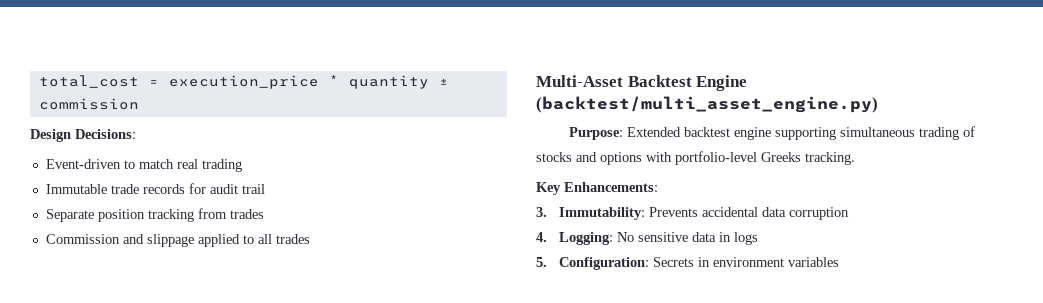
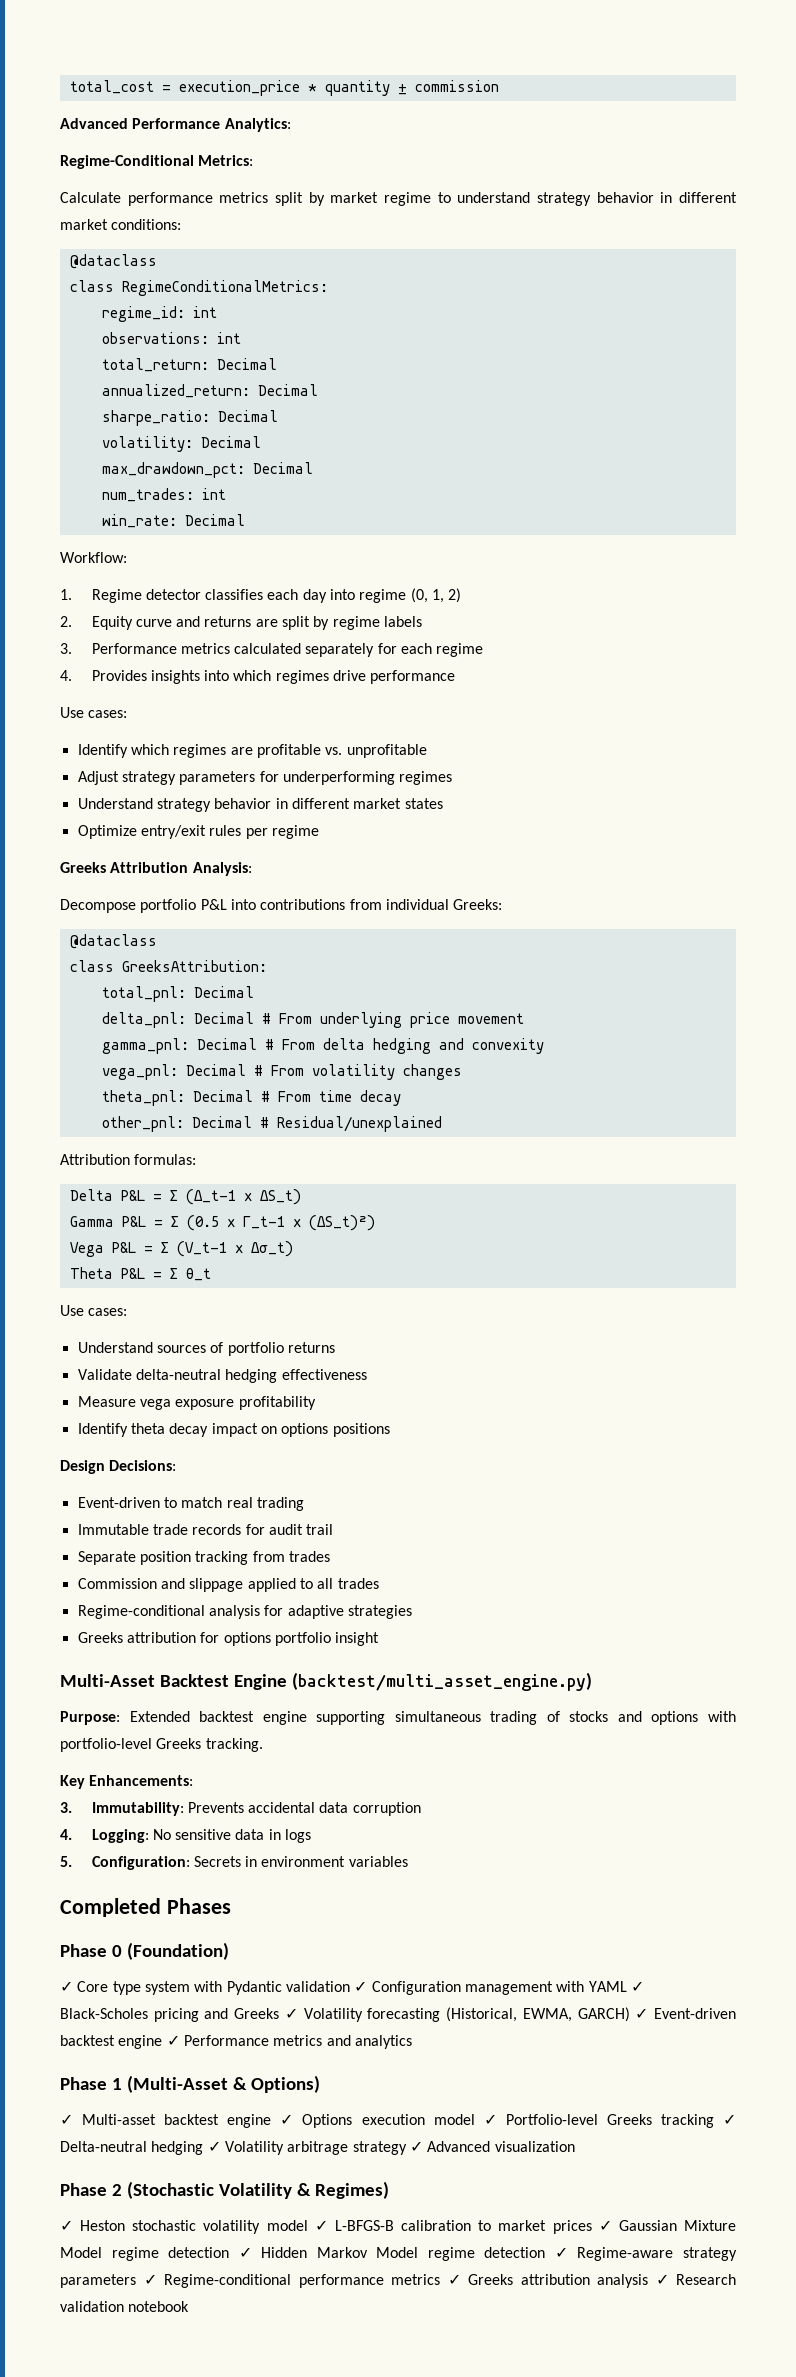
(139, 104) none -> [60,118,291,132] [60,155,254,169] [60,192,737,206] [60,219,182,230] [69,254,157,269] [69,280,328,296] [101,306,217,322] [101,332,241,344] [101,358,277,372] [101,384,318,398] [101,410,278,426] [101,436,261,452] [101,462,313,478] [101,488,226,502] [101,514,245,528] [60,552,127,563] [60,588,462,603] [60,616,423,630] [60,643,484,657] [60,670,456,684] [60,707,128,718] [77,744,427,758] [77,771,453,785] [77,798,443,812] [77,825,319,839] [60,862,252,876] [60,899,503,913] [69,934,157,949] [69,960,267,972] [101,986,254,1002] [101,1012,524,1028] [101,1038,544,1054] [101,1064,462,1080] [101,1090,401,1106] [101,1116,442,1132] [60,1154,197,1165] [69,1189,301,1205] [69,1215,375,1231] [69,1241,293,1257] [69,1267,211,1281] [60,1305,128,1316] [77,1342,335,1356] [77,1369,367,1383] [77,1396,316,1410] [77,1423,390,1437] // Advanced Performance Analytics: // Regime-Conditional Metrics: // Calculate performance metrics split by market regime to understand strategy behavior in different market conditions: // @dataclass // class RegimeConditionalMetrics: // regime_id: int // observations: int // total_return: Decimal // annualized_return: Decimal // sharpe_ratio: Decimal // volatility: Decimal // max_drawdown_pct: Decimal // num_trades: int // win_rate: Decimal // Workflow: // 1. Regime detector classifies each day into regime (0, 1, 2) // 2. Equity curve and returns are split by regime labels // 3. Performance metrics calculated separately for each regime // 4. Provides insights into which regimes drive performance // Use cases: // Identify which regimes are profitable vs. unprofitable // Adjust strategy parameters for underperforming regimes // Understand strategy behavior in different market states // Optimize entry/exit rules per regime // Greeks Attribution Analysis: // Decompose portfolio P&L into contributions from individual Greeks: // @dataclass // class GreeksAttribution: // total_pnl: Decimal // delta_pnl: Decimal # From underlying price movement // gamma_pnl: Decimal # From delta hedging and convexity // vega_pnl: Decimal # From volatility changes // theta_pnl: Decimal # From time decay // other_pnl: Decimal # Residual/unexplained // Attribution formulas: // Delta P&L = Σ (Δ_t-1 × ΔS_t) // Gamma P&L = Σ (0.5 × Γ_t-1 × (ΔS_t)²) // Vega P&L = Σ (V_t-1 × Δσ_t) // Theta P&L = Σ θ_t // Use cases: // Understand sources of portfolio returns // Validate delta-neutral hedging effectiveness // Measure vega exposure profitability // Identify theta decay impact on options positions
(310, 239) none -> [77,1605,412,1619] [77,1632,380,1646] // Regime-conditional analysis for adaptive strategies // Greeks attribution for options portfolio insight
(839, 262) none -> [60,1898,231,1917] [60,1942,229,1960] [60,1981,644,1995] [60,2007,737,2022] [60,2035,412,2049] [60,2075,320,2093] [60,2114,737,2128] [60,2141,575,2155] [60,2181,389,2199] [60,2220,736,2234] [60,2247,737,2261] [60,2274,736,2288] [60,2301,190,2312] // Completed Phases // Phase 0 (Foundation) // ✓ Core type system with Pydantic validation ✓ Configuration management with YAML ✓ Black-Scholes pricing and Greeks ✓ Volatility forecasting (Historical, EWMA, GARCH) ✓ Event-driven backtest engine ✓ Performance metrics and analytics // Phase 1 (Multi-Asset & Options) // ✓ Multi-asset backtest engine ✓ Options execution model ✓ Portfolio-level Greeks tracking ✓ Delta-neutral hedging ✓ Volatility arbitrage strategy ✓ Advanced visualization // Phase 2 (Stochastic Volatility & Regimes) // ✓ Heston stochastic volatility model ✓ L-BFGS-B calibration to market prices ✓ Gaussian Mixture Model regime detection ✓ Hidden Markov Model regime detection ✓ Regime-aware strategy parameters ✓ Regime-conditional performance metrics ✓ Greeks attribution analysis ✓ Research validation notebook

